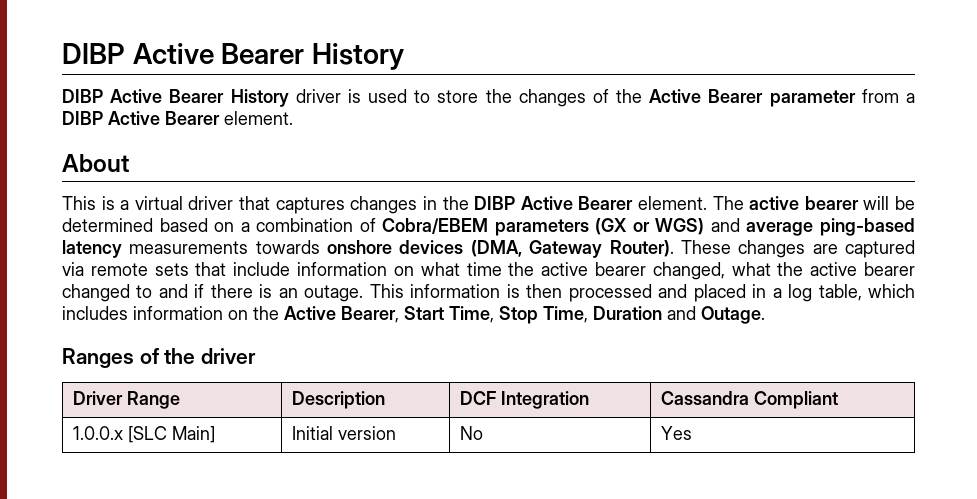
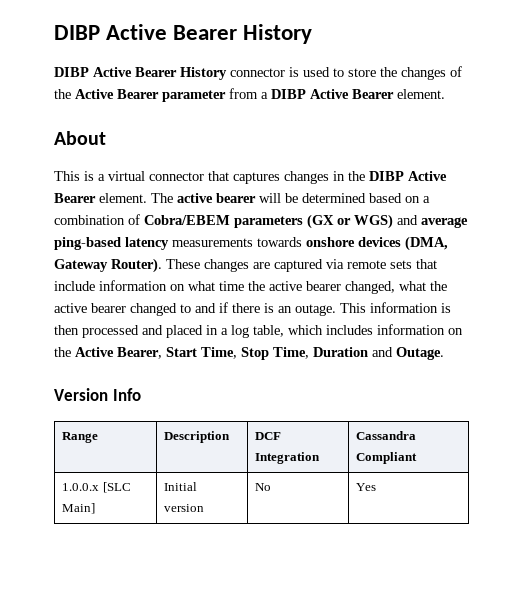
[295,89,341,103] driver -> [230,68,285,77] connector
[188,196,234,210] driver -> [149,172,204,181] connector
[62,348,257,368] [73,391,124,405] Ranges of the driver // Driver -> [54,388,141,401] Version Info //

